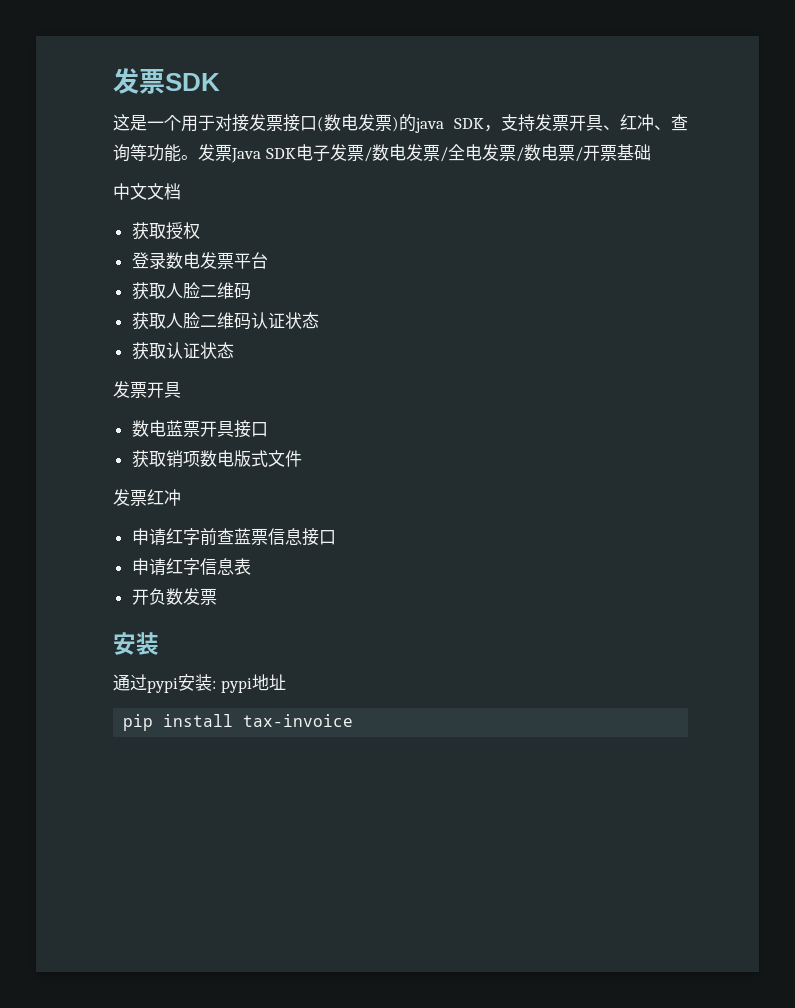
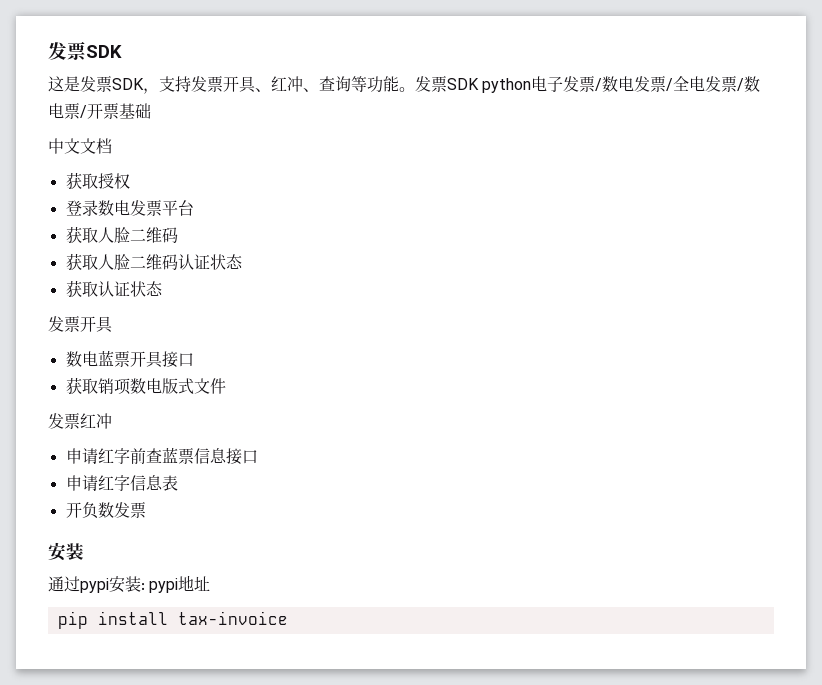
[147,114,444,133] 一个用于对接发票接口(数电发票)的java -> [80,76,112,92] 发票
[231,148,296,163] Java SDK -> [447,78,532,93] SDK python

